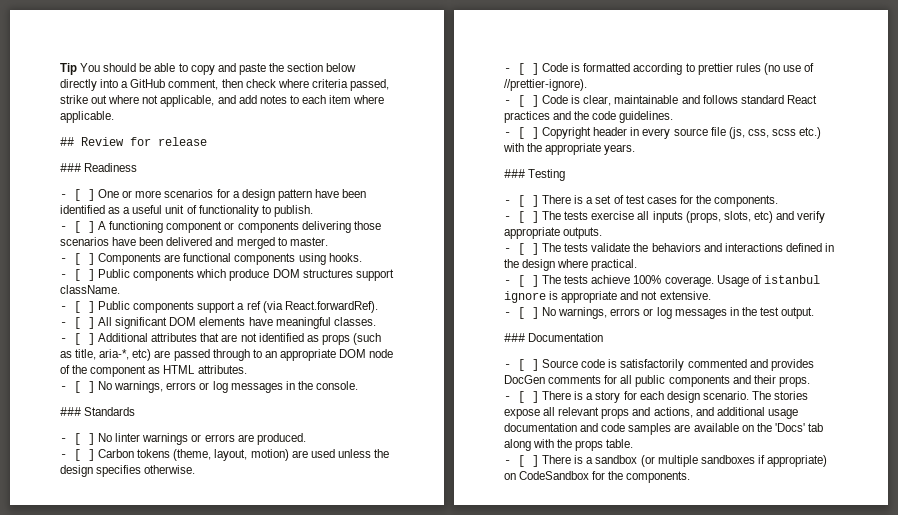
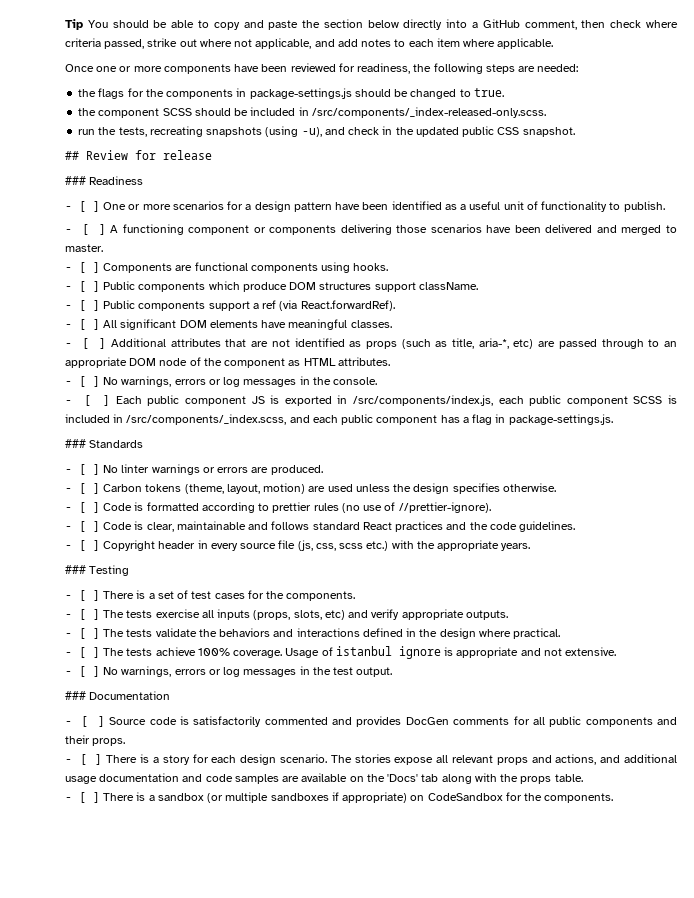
(114, 117) none -> [65,63,579,74] [78,88,504,99] [78,107,546,118] [78,126,575,137] // Once one or more components have been reviewed for readiness, the following steps are needed: // the flags for the components in package-settings.js should be changed to true. // the component SCSS should be included in /src/components/_index-released-only.scss. // run the tests, recreating snapshots (using -u), and check in the updated public CSS snapshot.
(358, 385) none -> [65,395,677,406] [65,414,613,425] // - [ ] Each public component JS is exported in /src/components/index.js, each public component SCSS is included in /src/components/_index.scss, and each public component has a flag in package-settings.js.

